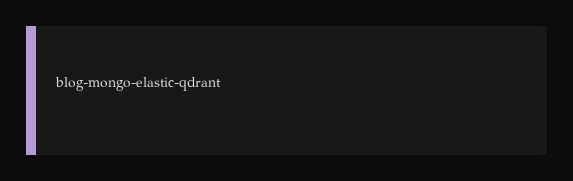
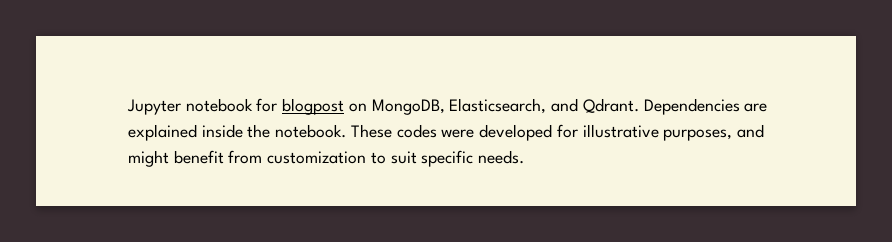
[55,77,221,91] blog-mongo-elastic-qdrant -> [127,98,768,115] [128,124,764,141] [128,150,525,167] Jupyter notebook for blogpost on MongoDB, Elasticsearch, and Qdrant. Dependencies are explained inside the notebook. These codes were developed for illustrative purposes, and might benefit from customization to suit specific needs.

